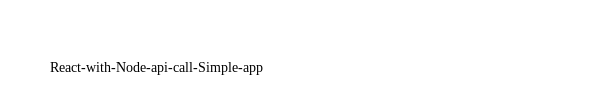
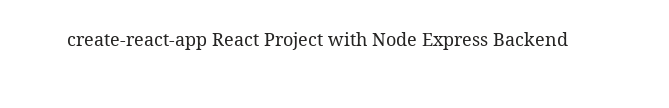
[50,62,263,75] React-with-Node-api-call-Simple-app -> [67,32,568,50] create-react-app React Project with Node Express Backend

